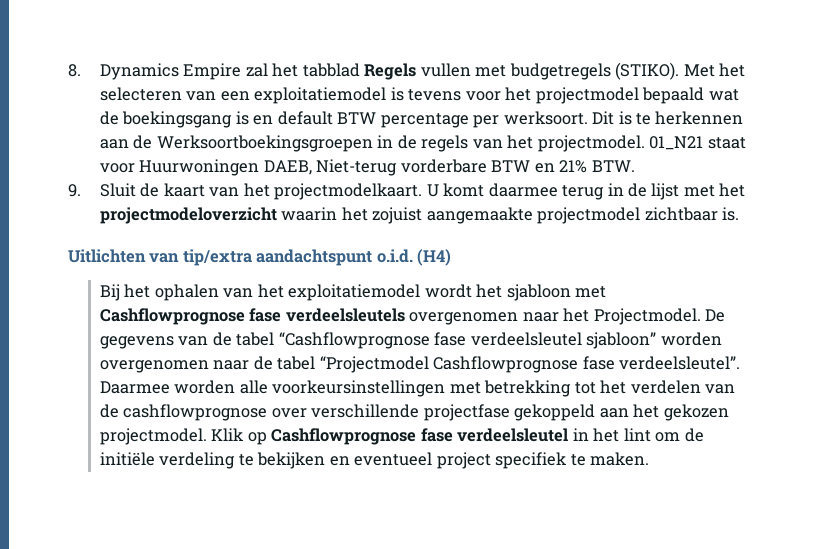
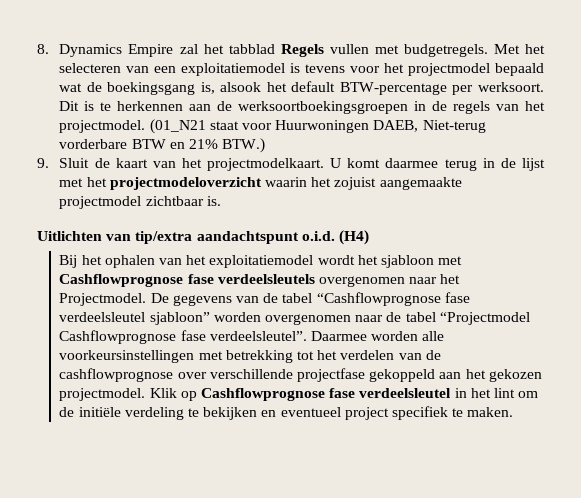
[509,62,680,80] budgetregels (STIKO). -> [403,44,488,57] budgetregels.
[235,111,469,128] is en default BTW percentage -> [200,81,447,95] is, alsook het default BTW-percentage
[156,135,373,152] Werksoortboekingsgroepen -> [238,101,409,114] werksoortboekingsgroepen
[649,136,704,150] 01_N21 -> [149,119,206,134] (01_N21
[591,160,635,172] BTW. -> [222,138,266,153] BTW.)

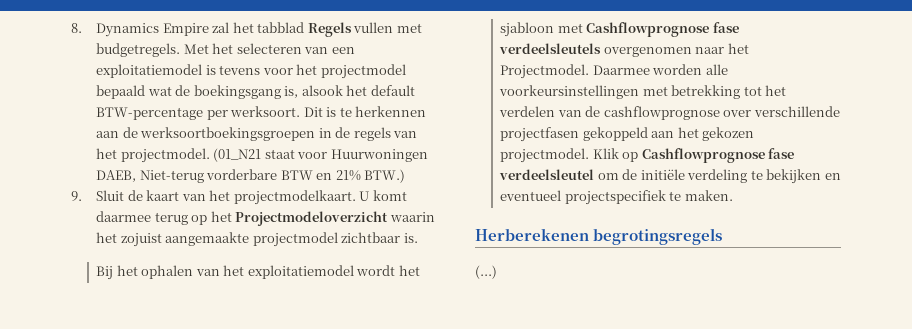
[482,158,545,171] [59,177,262,190] in de lijst met het projectmodeloverzicht -> [191,211,389,226] op het Projectmodeloverzicht
[37,230,369,245] // Uitlichten van tip/extra aandachtspunt o.i.d. (H4) -> (418, 238) none
[150,292,470,306] [59,312,530,325] [59,330,307,344] De gegevens van de tabel “Cashflowprognose fase verdeelsleutel sjabloon” worden overgenomen naar de tabel “Projectmodel Cashflowprognose fase verdeelsleutel”. -> (590, 71) none
[296,368,365,382] projectfase -> [500,127,580,142] projectfasen
[454,388,515,398] in het lint -> (595, 174) none
[344,406,448,420] project specifiek -> [564,190,666,205] projectspecifiek
(514, 412) none -> [475,228,723,245] [475,265,497,279] // Herberekenen begrotingsregels // (...)

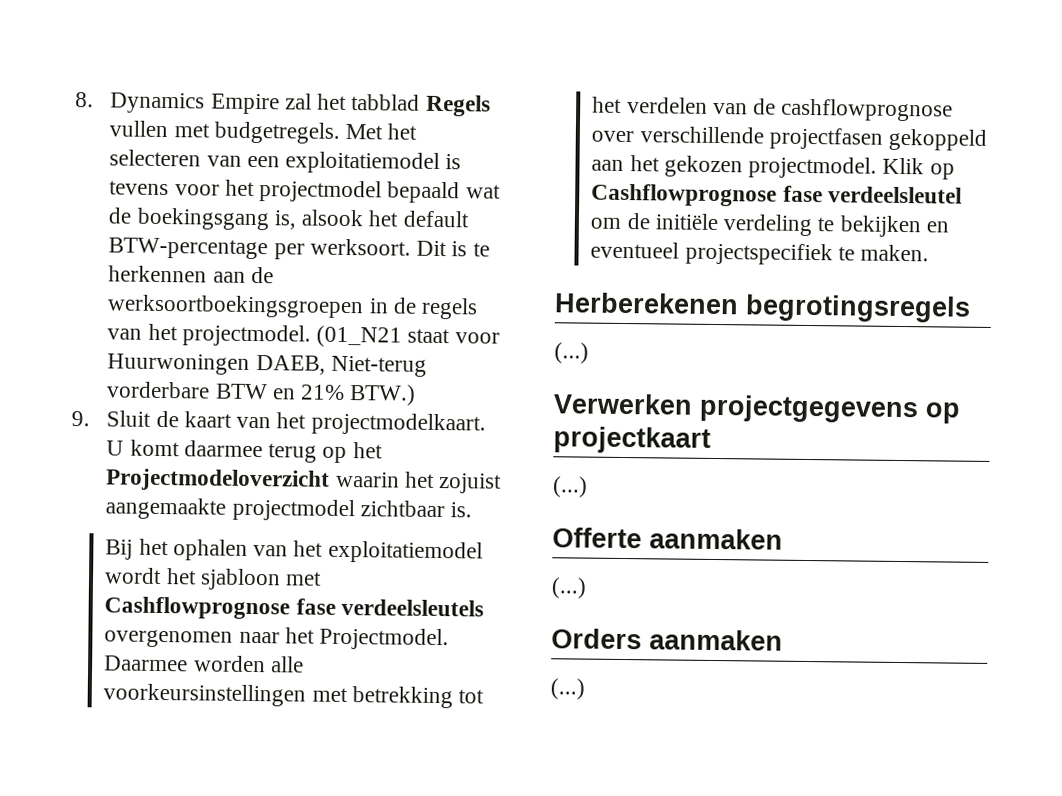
(497, 272) none -> [553,393,960,424] [553,426,711,454] [552,476,588,498] [552,527,783,550] [551,577,587,599] [551,628,783,651] [550,678,585,700] // Verwerken projectgegevens op projectkaart // (...) // Offerte aanmaken // (...) // Orders aanmaken // (...)

